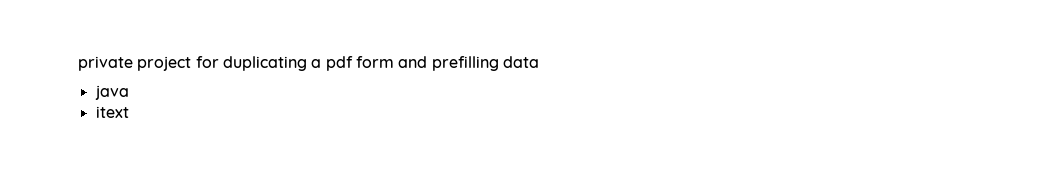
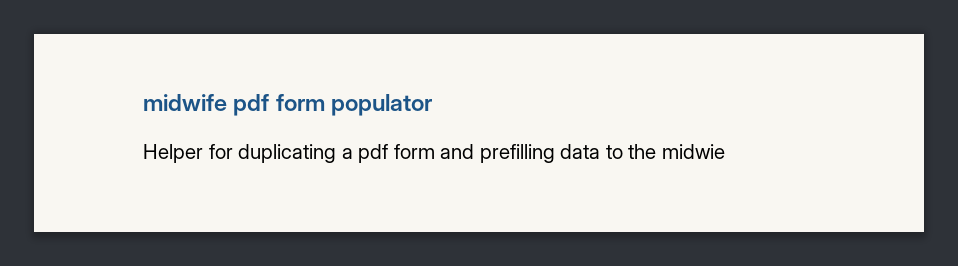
[78,56,192,71] private project -> [143,94,433,116] [143,144,203,163] midwife pdf form populator // Helper
[94,85,129,100] [95,106,129,118] // java // itext -> [605,144,725,159] to the midwie

